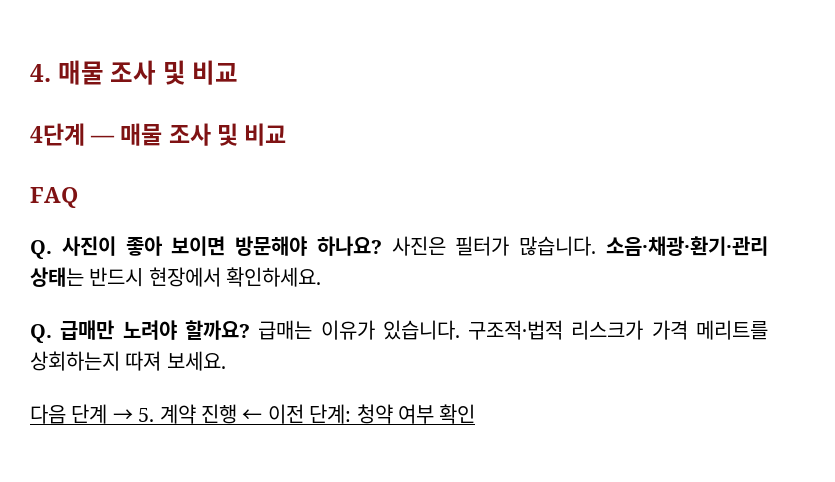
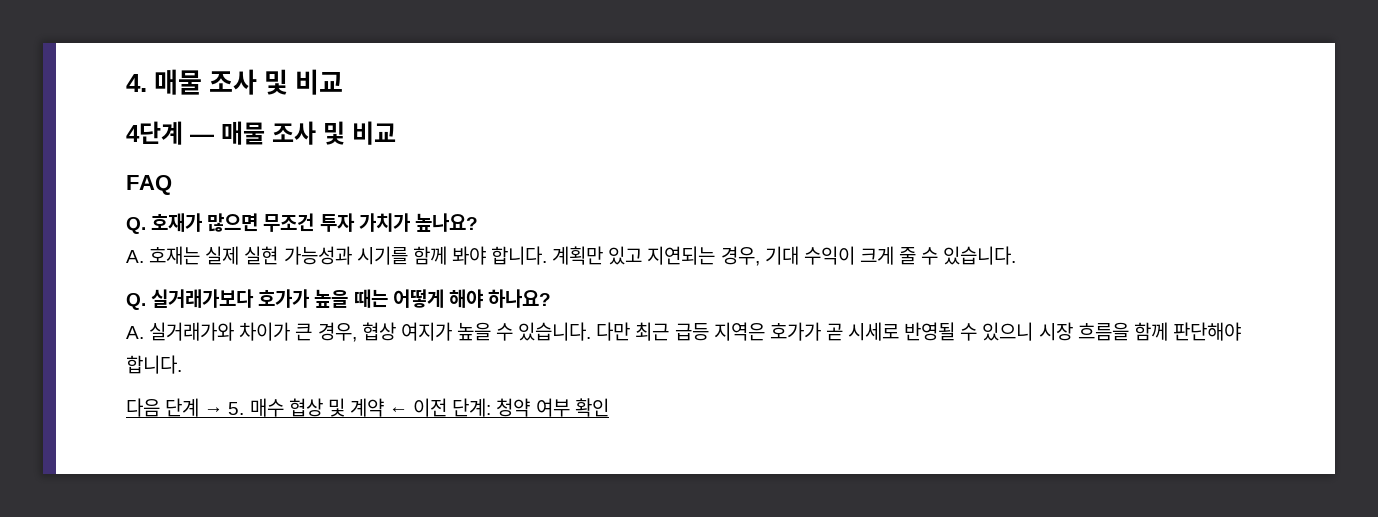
[61,236,768,256] [30,267,322,287] [30,320,768,343] [30,351,226,371] 사진이 좋아 보이면 방문해야 하나요? 사진은 필터가 많습니다. 소음·채광·환기·관리 상태는 반드시 현장에서 확인하세요. // Q. 급매만 노려야 할까요? 급매는 이유가 있습니다. 구조적·법적 리스크가 가격 메리트를 상회하는지 따져 보세요. -> [151,213,478,232] [126,246,1017,266] [126,289,551,310] [126,322,1241,342] [126,355,182,374] 호재가 많으면 무조건 투자 가치가 높나요? // A. 호재는 실제 실현 가능성과 시기를 함께 봐야 합니다. 계획만 있고 지연되는 경우, 기대 수익이 크게 줄 수 있습니다. // Q. 실거래가보다 호가가 높을 때는 어떻게 해야 하나요? // A. 실거래가와 차이가 큰 경우, 협상 여지가 높을 수 있습니다. 다만 최근 급등 지역은 호가가 곧 시세로 반영될 수 있으니 시장 흐름을 함께 판단해야 합니다.
[159,404,238,424] 계약 진행 -> [249,398,384,417] 매수 협상 및 계약

